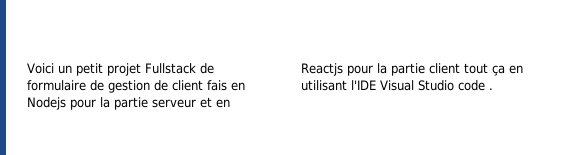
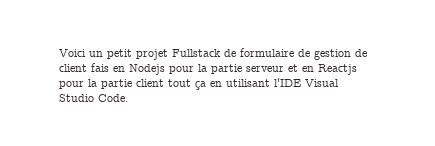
[458,80,493,91] code . -> [98,94,128,102] Code.

